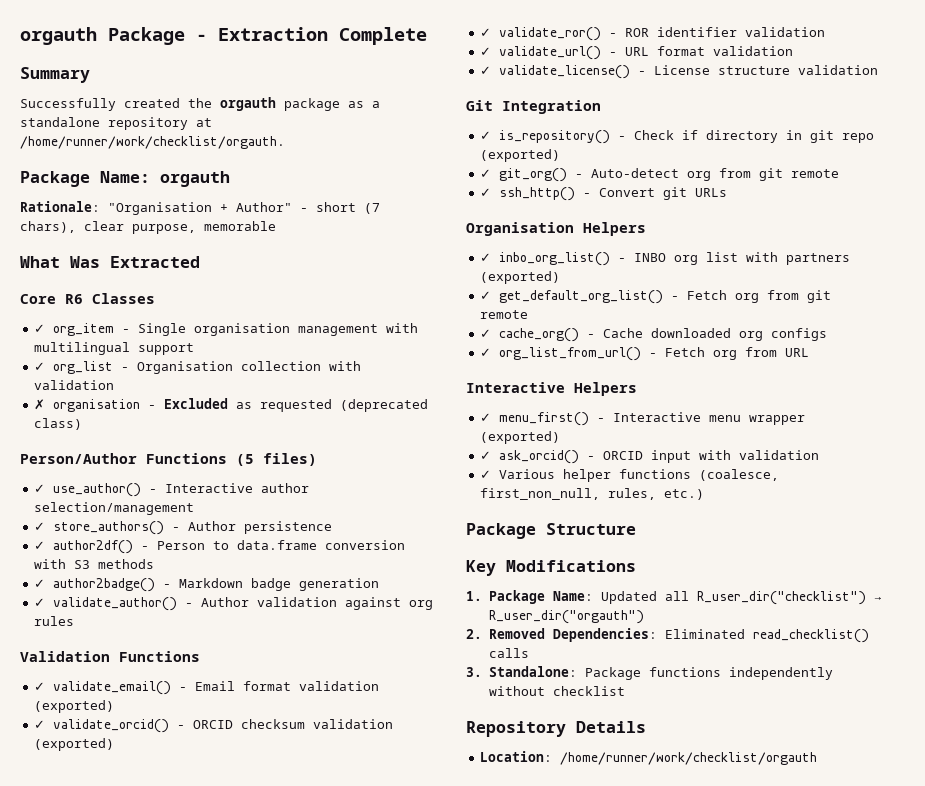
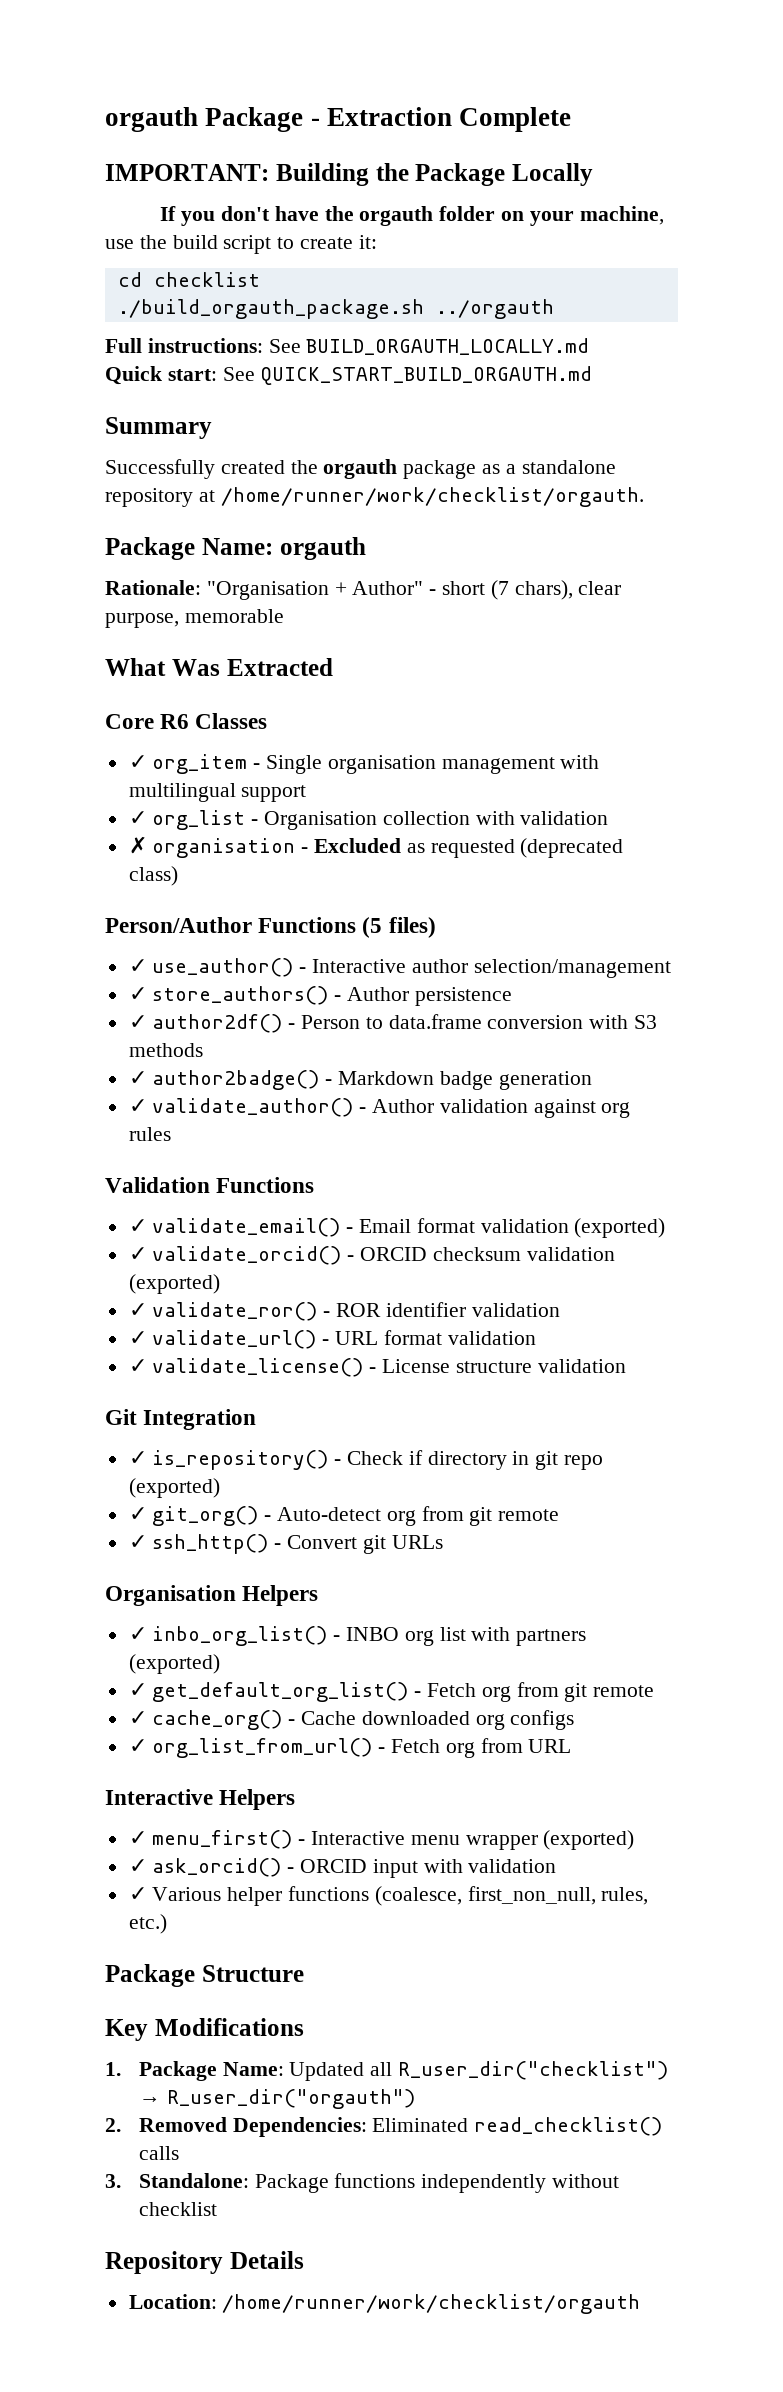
(427, 36) none -> [105,163,593,186] [160,206,664,226] [105,235,377,254] [117,272,260,287] [117,299,554,319] [105,338,590,355] [105,366,593,385] // IMPORTANT: Building the Package Locally // If you don't have the orgauth folder on your machine, use the build script to create it: // cd checklist // ./build_orgauth_package.sh ../orgauth // Full instructions: See BUILD_ORGAUTH_LOCALLY.md // Quick start: See QUICK_START_BUILD_ORGAUTH.md

